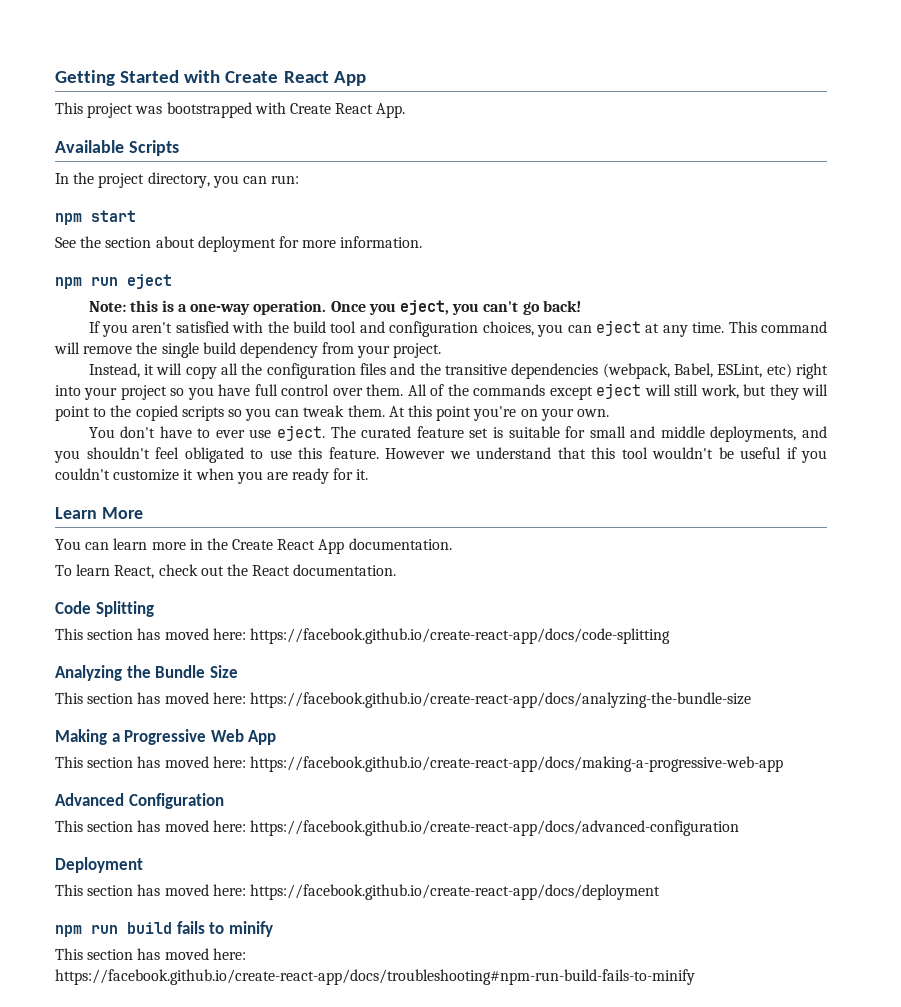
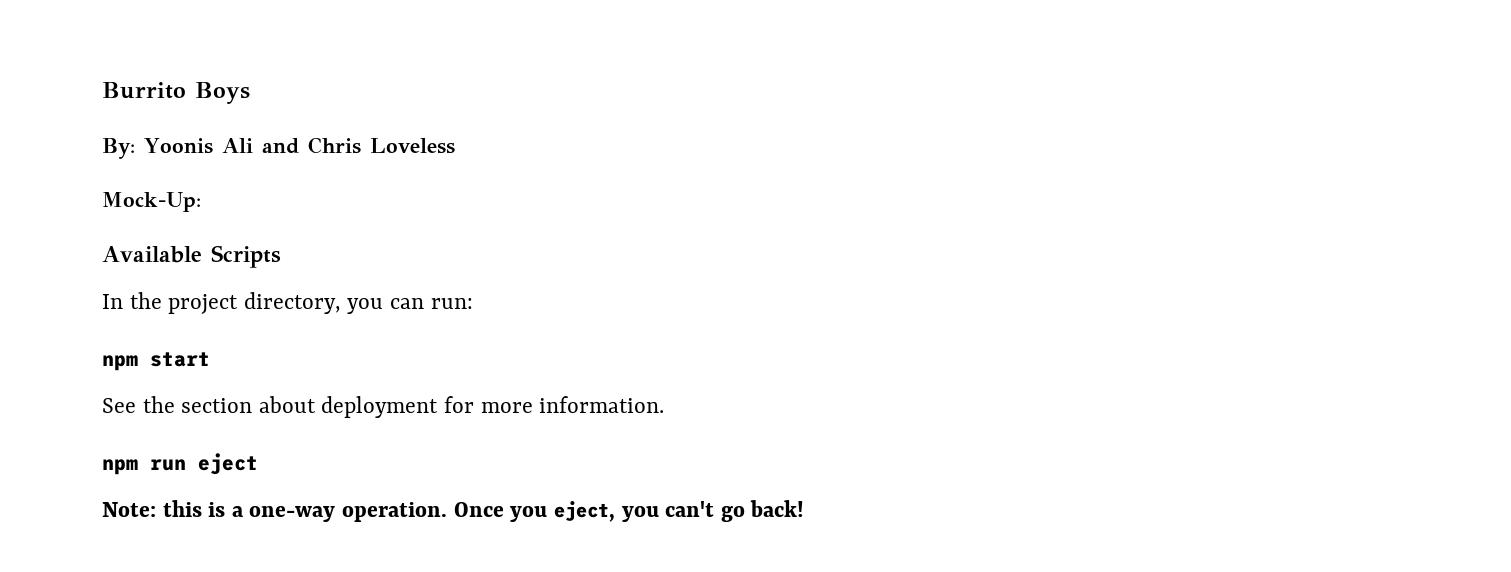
[55,70,366,86] [55,102,406,118] Getting Started with Create React App // This project was bootstrapped with Create React App. -> [102,82,250,104] [102,137,455,159] [102,192,201,212] Burrito Boys // By: Yoonis Ali and Chris Loveless // Mock-Up:
[88,320,828,337] [54,342,442,358] [88,363,828,379] [55,383,829,400] [55,405,609,421] [88,425,827,442] [54,447,827,463] [55,468,369,484] [55,507,143,519] [55,538,452,554] [55,564,397,579] [55,601,154,617] [55,628,670,644] [55,665,238,681] [55,692,751,708] [55,729,277,745] [55,756,783,772] [55,793,224,809] [55,820,739,836] [55,857,143,873] [55,884,660,900] [55,921,273,937] [55,948,246,960] [55,969,695,985] // If you aren't satisfied with the build tool and configuration choices, you can eject at any time. This command will remove the single build dependency from your project. // Instead, it will copy all the configuration files and the transitive dependencies (webpack, Babel, ESLint, etc) right into your project so you have full control over them. All of the commands except eject will still work, but they will point to the copied scripts so you can tweak them. At this point you're on your own. // You don't have to ever use eject. The curated feature set is suitable for small and middle deployments, and you shouldn't feel obligated to use this feature. However we understand that this tool wouldn't be useful if you couldn't customize it when you are ready for it. // Learn More // You can learn more in the Create React App documentation. // To learn React, check out the React documentation. // Code Splitting // This section has moved here: https://facebook.github.io/create-react-app/docs/code-splitting // Analyzing the Bundle Size // This section has moved here: https://facebook.github.io/create-react-app/docs/analyzing-the-bundle-size // Making a Progressive Web App // This section has moved here: https://facebook.github.io/create-react-app/docs/making-a-progressive-web-app // Advanced Configuration // This section has moved here: https://facebook.github.io/create-react-app/docs/advanced-configuration // Deployment // This section has moved here: https://facebook.github.io/create-react-app/docs/deployment // npm run build fails to minify // This section has moved here: https://facebook.github.io/create-react-app/docs/troubleshooting#npm-run-build-fails-to-minify -> (805, 508) none

